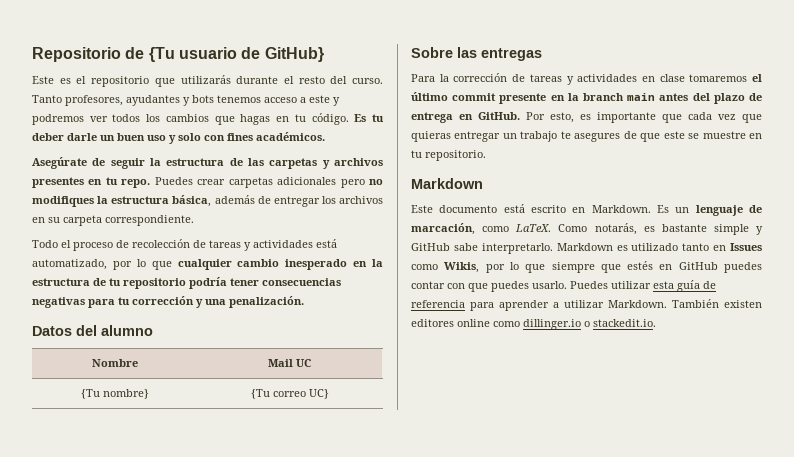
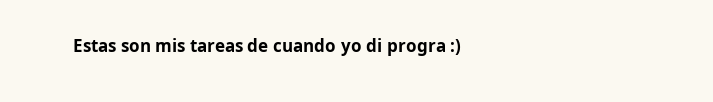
[32,47,324,62] [32,75,383,87] [32,95,340,106] [32,113,384,125] [32,132,325,144] [32,157,383,169] [32,177,384,188] [32,195,383,207] [32,215,194,226] [32,239,337,251] [32,259,383,270] [32,277,341,289] [32,296,304,308] [32,325,153,336] [91,359,138,367] [268,359,311,367] [80,389,149,399] [250,389,329,399] [411,47,542,61] [411,73,762,85] [411,92,762,104] [411,112,762,123] [411,131,762,142] [411,150,486,161] [411,178,483,189] [411,204,762,216] [411,223,763,235] [411,243,762,254] [411,261,762,273] [411,280,716,292] [411,299,762,311] [411,319,656,330] Repositorio de {Tu usuario de GitHub} // Este es el repositorio que utilizarás durante el resto del curso. Tanto profesores, ayudantes y bots tenemos acceso a este y podremos ver todos los cambios que hagas en tu código. Es tu deber darle un buen uso y solo con fines académicos. // Asegúrate de seguir la estructura de las carpetas y archivos presentes en tu repo. Puedes crear carpetas adicionales pero no modifiques la estructura básica, además de entregar los archivos en su carpeta correspondiente. // Todo el proceso de recolección de tareas y actividades está automatizado, por lo que cualquier cambio inesperado en la estructura de tu repositorio podría tener consecuencias negativas para tu corrección y una penalización. // Datos del alumno // Nombre | Mail UC // {Tu nombre} | {Tu correo UC} // Sobre las entregas // Para la corrección de tareas y actividades en clase tomaremos el último commit presente en la branch main antes del plazo de entrega en GitHub. Por esto, es importante que cada vez que quieras entregar un trabajo te asegures de que este se muestre en tu repositorio. // Markdown // Este documento está escrito en Markdown. Es un lenguaje de marcación, como LaTeX. Como notarás, es bastante simple y GitHub sabe interpretarlo. Markdown es utilizado tanto en Issues como Wikis, por lo que siempre que estés en GitHub puedes contar con que puedes usarlo. Puedes utilizar esta guía de referencia para aprender a utilizar Markdown. También existen editores online como dillinger.io o stackedit.io. -> [73,38,462,56] Estas son mis tareas de cuando yo di progra :)

